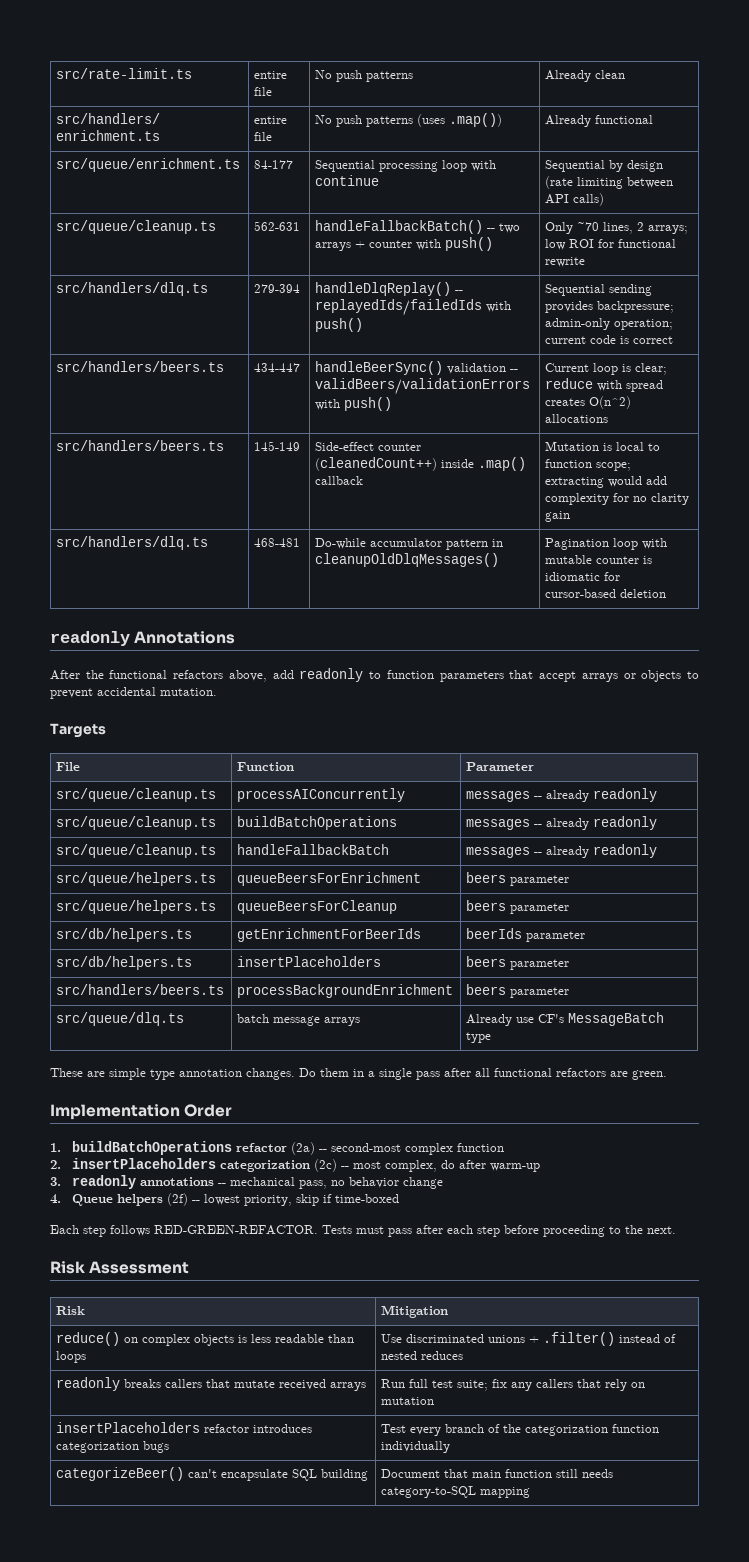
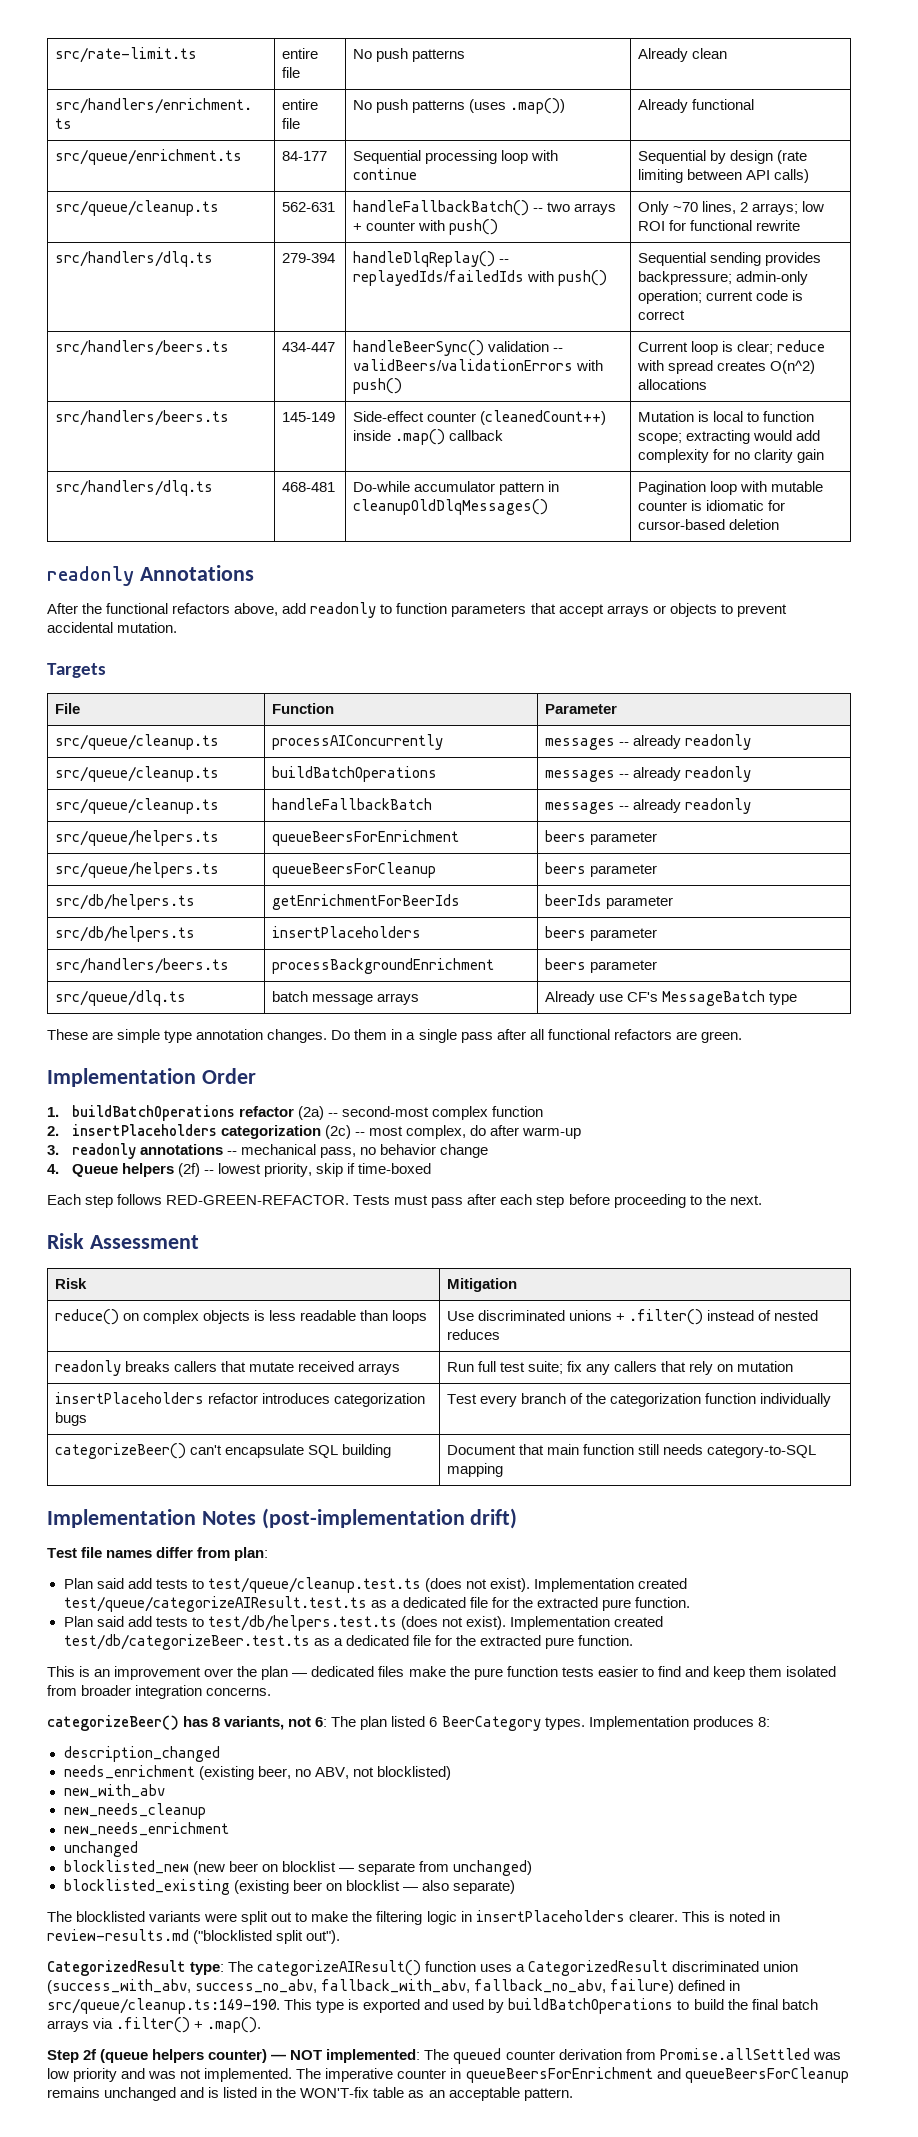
(531, 1492) none -> [47,1508,518,1529] [47,1547,269,1561] [63,1577,687,1593] [63,1596,690,1612] [63,1615,663,1631] [63,1634,633,1650] [47,1666,837,1680] [47,1685,272,1699] [47,1715,770,1731] [63,1746,220,1762] [63,1765,451,1780] [63,1784,165,1798] [63,1803,206,1819] [63,1822,229,1836] [63,1841,138,1857] [63,1860,532,1876] [63,1879,515,1895] [47,1910,780,1925] [47,1929,341,1944] [47,1960,799,1976] [47,1979,741,1994] [47,1998,818,2014] [47,2017,262,2033] [47,2048,841,2064] [47,2067,849,2083] [47,2087,573,2101] // Implementation Notes (post-implementation drift) // Test file names differ from plan: // Plan said add tests to test/queue/cleanup.test.ts (does not exist). Implementation created test/queue/categorizeAIResult.test.ts as a dedicated file for the extracted pure function. // Plan said add tests to test/db/helpers.test.ts (does not exist). Implementation created test/db/categorizeBeer.test.ts as a dedicated file for the extracted pure function. // This is an improvement over the plan — dedicated files make the pure function tests easier to find and keep them isolated from broader integration concerns. // categorizeBeer() has 8 variants, not 6: The plan listed 6 BeerCategory types. Implementation produces 8: // description_changed // needs_enrichment (existing beer, no ABV, not blocklisted) // new_with_abv // new_needs_cleanup // new_needs_enrichment // unchanged // blocklisted_new (new beer on blocklist — separate from unchanged) // blocklisted_existing (existing beer on blocklist — also separate) // The blocklisted variants were split out to make the filtering logic in insertPlaceholders clearer. This is noted in review-results.md ("blocklisted split out"). // CategorizedResult type: The categorizeAIResult() function uses a CategorizedResult discriminated union (success_with_abv, success_no_abv, fallback_with_abv, fallback_no_abv, failure) defined in src/queue/cleanup.ts:149-190. This type is exported and used by buildBatchOperations to build the final batch arrays via .filter() + .map(). // Step 2f (queue helpers counter) — NOT implemented: The queued counter derivation from Promise.allSettled was low priority and was not implemented. The imperative counter in queueBeersForEnrichment and queueBeersForCleanup remains unchanged and is listed in the WON'T-fix table as an acceptable pattern.

